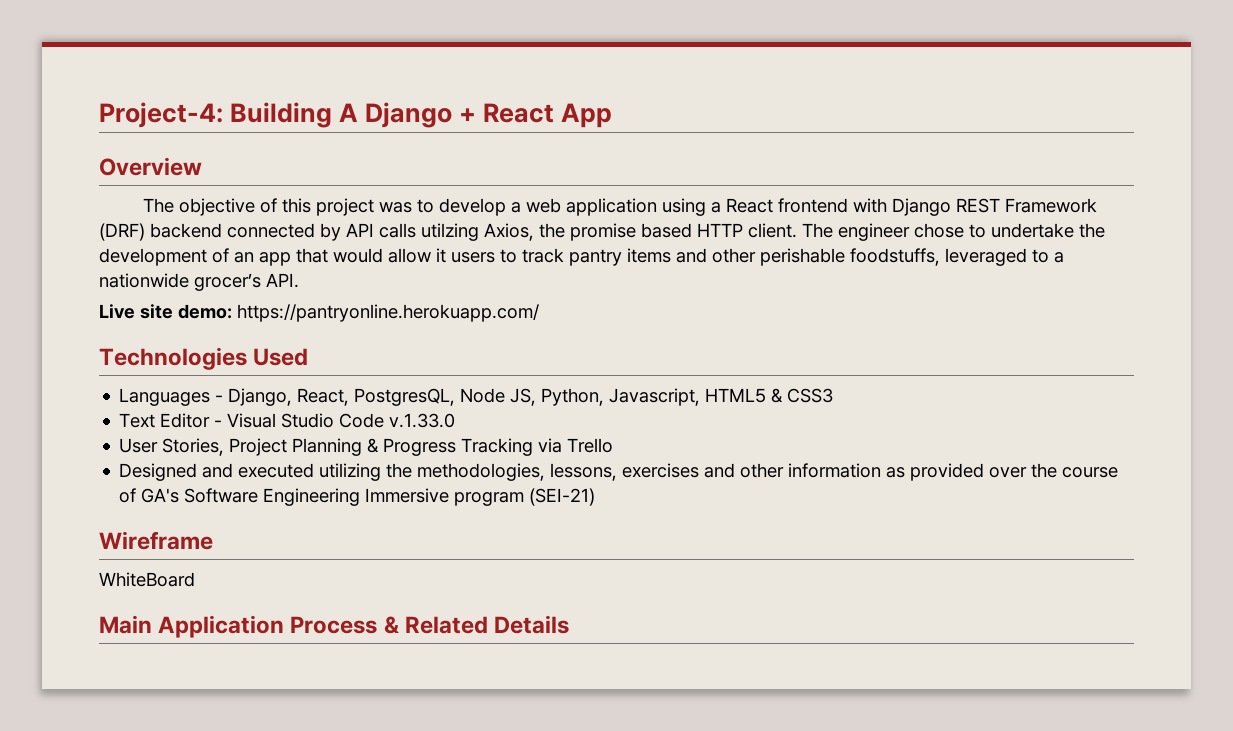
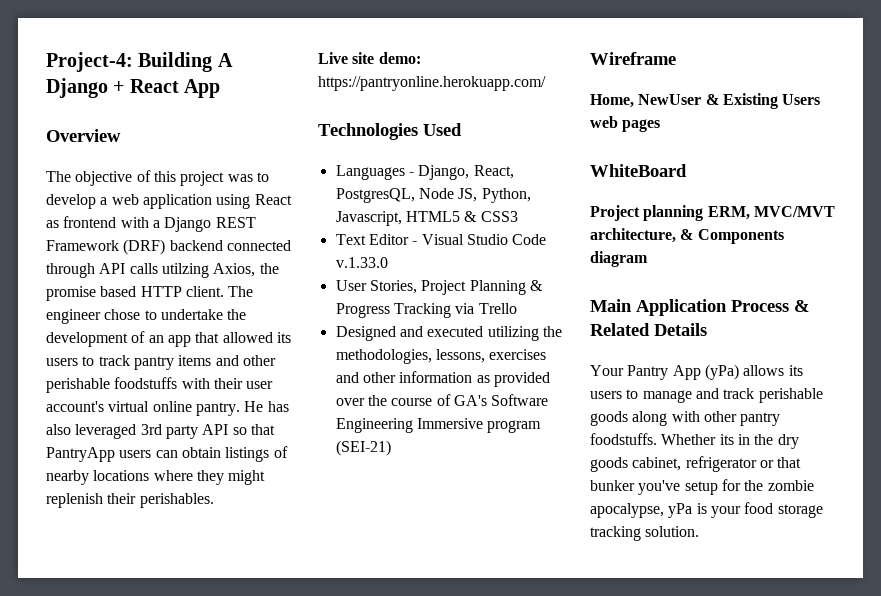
[711,198,774,213] a React -> [254,194,292,205] [46,220,59,228] React as
(888, 205) none -> [152,220,160,228] a
[320,223,341,241] by -> [46,263,95,278] through
[333,248,446,263] would allow it -> [222,332,291,343] allowed its
[850,248,1064,266] [99,273,299,291] foodstuffs, leveraged to a nationwide grocer’s API. -> [114,377,274,389] [46,401,289,416] [46,424,275,439] [46,446,288,462] [46,470,266,485] [46,493,214,508] foodstuffs with their user account's virtual online pantry. He has also leveraged 3rd party API so that PantryApp users can obtain listings of nearby locations where they might replenish their perishables.
[99,572,195,587] WhiteBoard -> [590,93,821,109] [590,116,661,132] [590,164,687,177] [590,205,835,221] [590,228,784,244] [590,251,648,267] Home, NewUser & Existing Users web pages // WhiteBoard // Project planning ERM, MVC/MVT architecture, & Components diagram
(570, 624) none -> [590,364,803,380] [590,388,823,403] [590,411,781,426] [590,433,799,449] [590,456,802,472] [590,479,814,495] [590,502,823,518] [590,526,700,541] // Your Pantry App (yPa) allows its users to manage and track perishable goods along with other pantry foodstuffs. Whether its in the dry goods cabinet, refrigerator or that bunker you've setup for the zombie apocalypse, yPa is your food storage tracking solution.

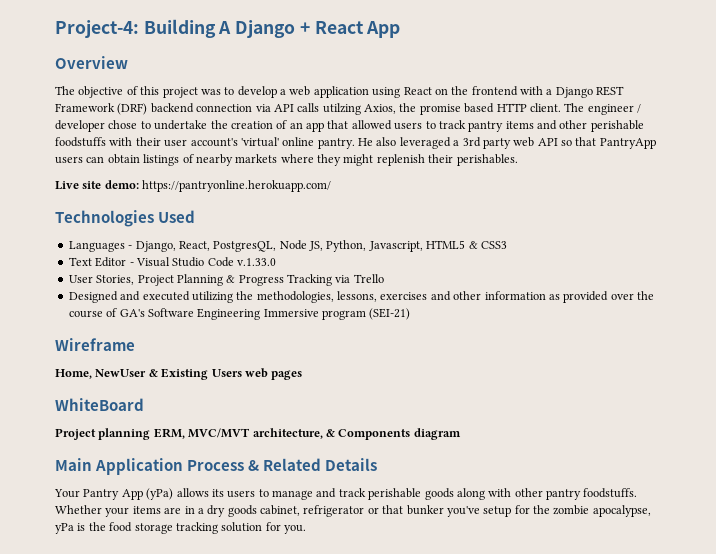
[46,220,59,228] as -> [434,86,469,95] on the
[226,240,291,251] [46,263,95,278] connected through -> [196,104,271,112] connection via
(101, 316) none -> [637,104,641,113] [55,120,105,132] / developer
[46,332,128,347] development -> [230,121,273,129] creation
[276,332,291,343] its -> (392, 125) none
[108,401,150,412] virtual -> [240,137,279,147] 'virtual'
[267,401,289,412] has -> (373, 142) none
(137, 431) none -> [453,140,460,146] a
(198, 432) none -> [513,137,535,147] web
[93,470,150,481] locations -> [235,154,278,163] markets
[719,434,774,445] its in the -> [105,506,204,517] your items are in a
[710,506,741,518] your -> [88,522,106,531] the
[645,526,700,537] solution. -> [221,522,306,534] solution for you.

